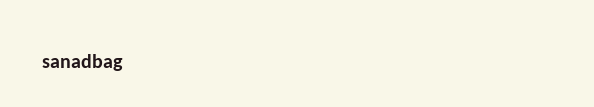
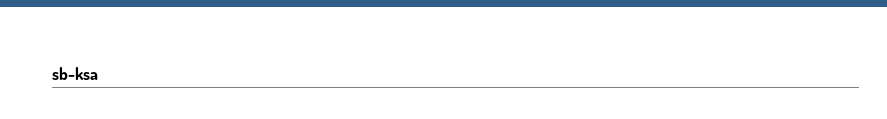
[42,54,123,71] sanadbag -> [52,67,98,80] sb-ksa

